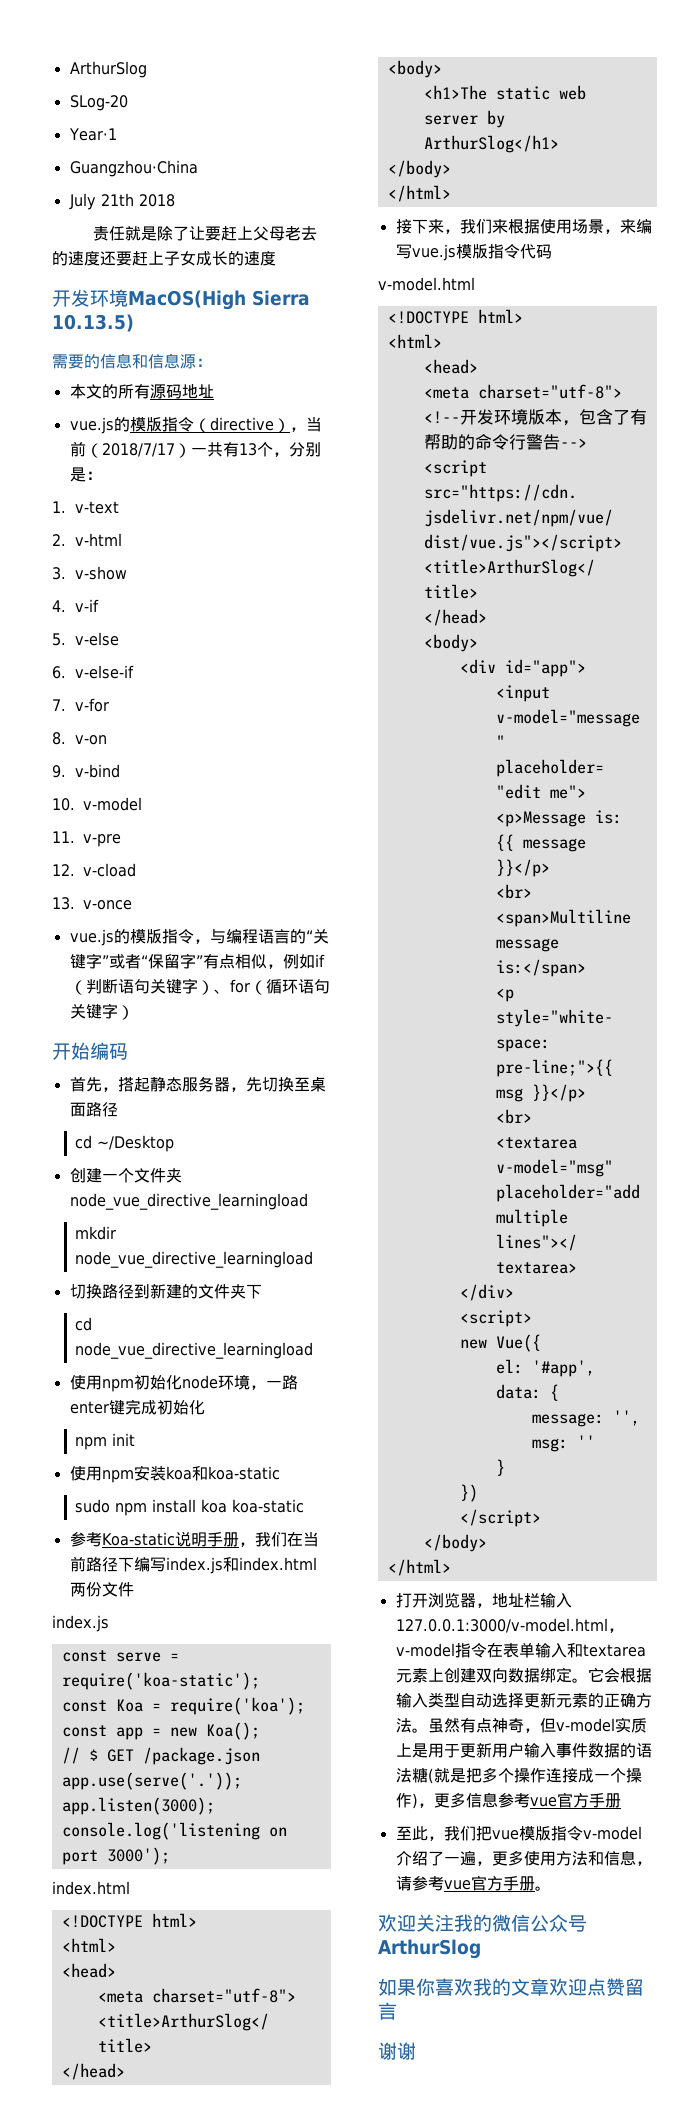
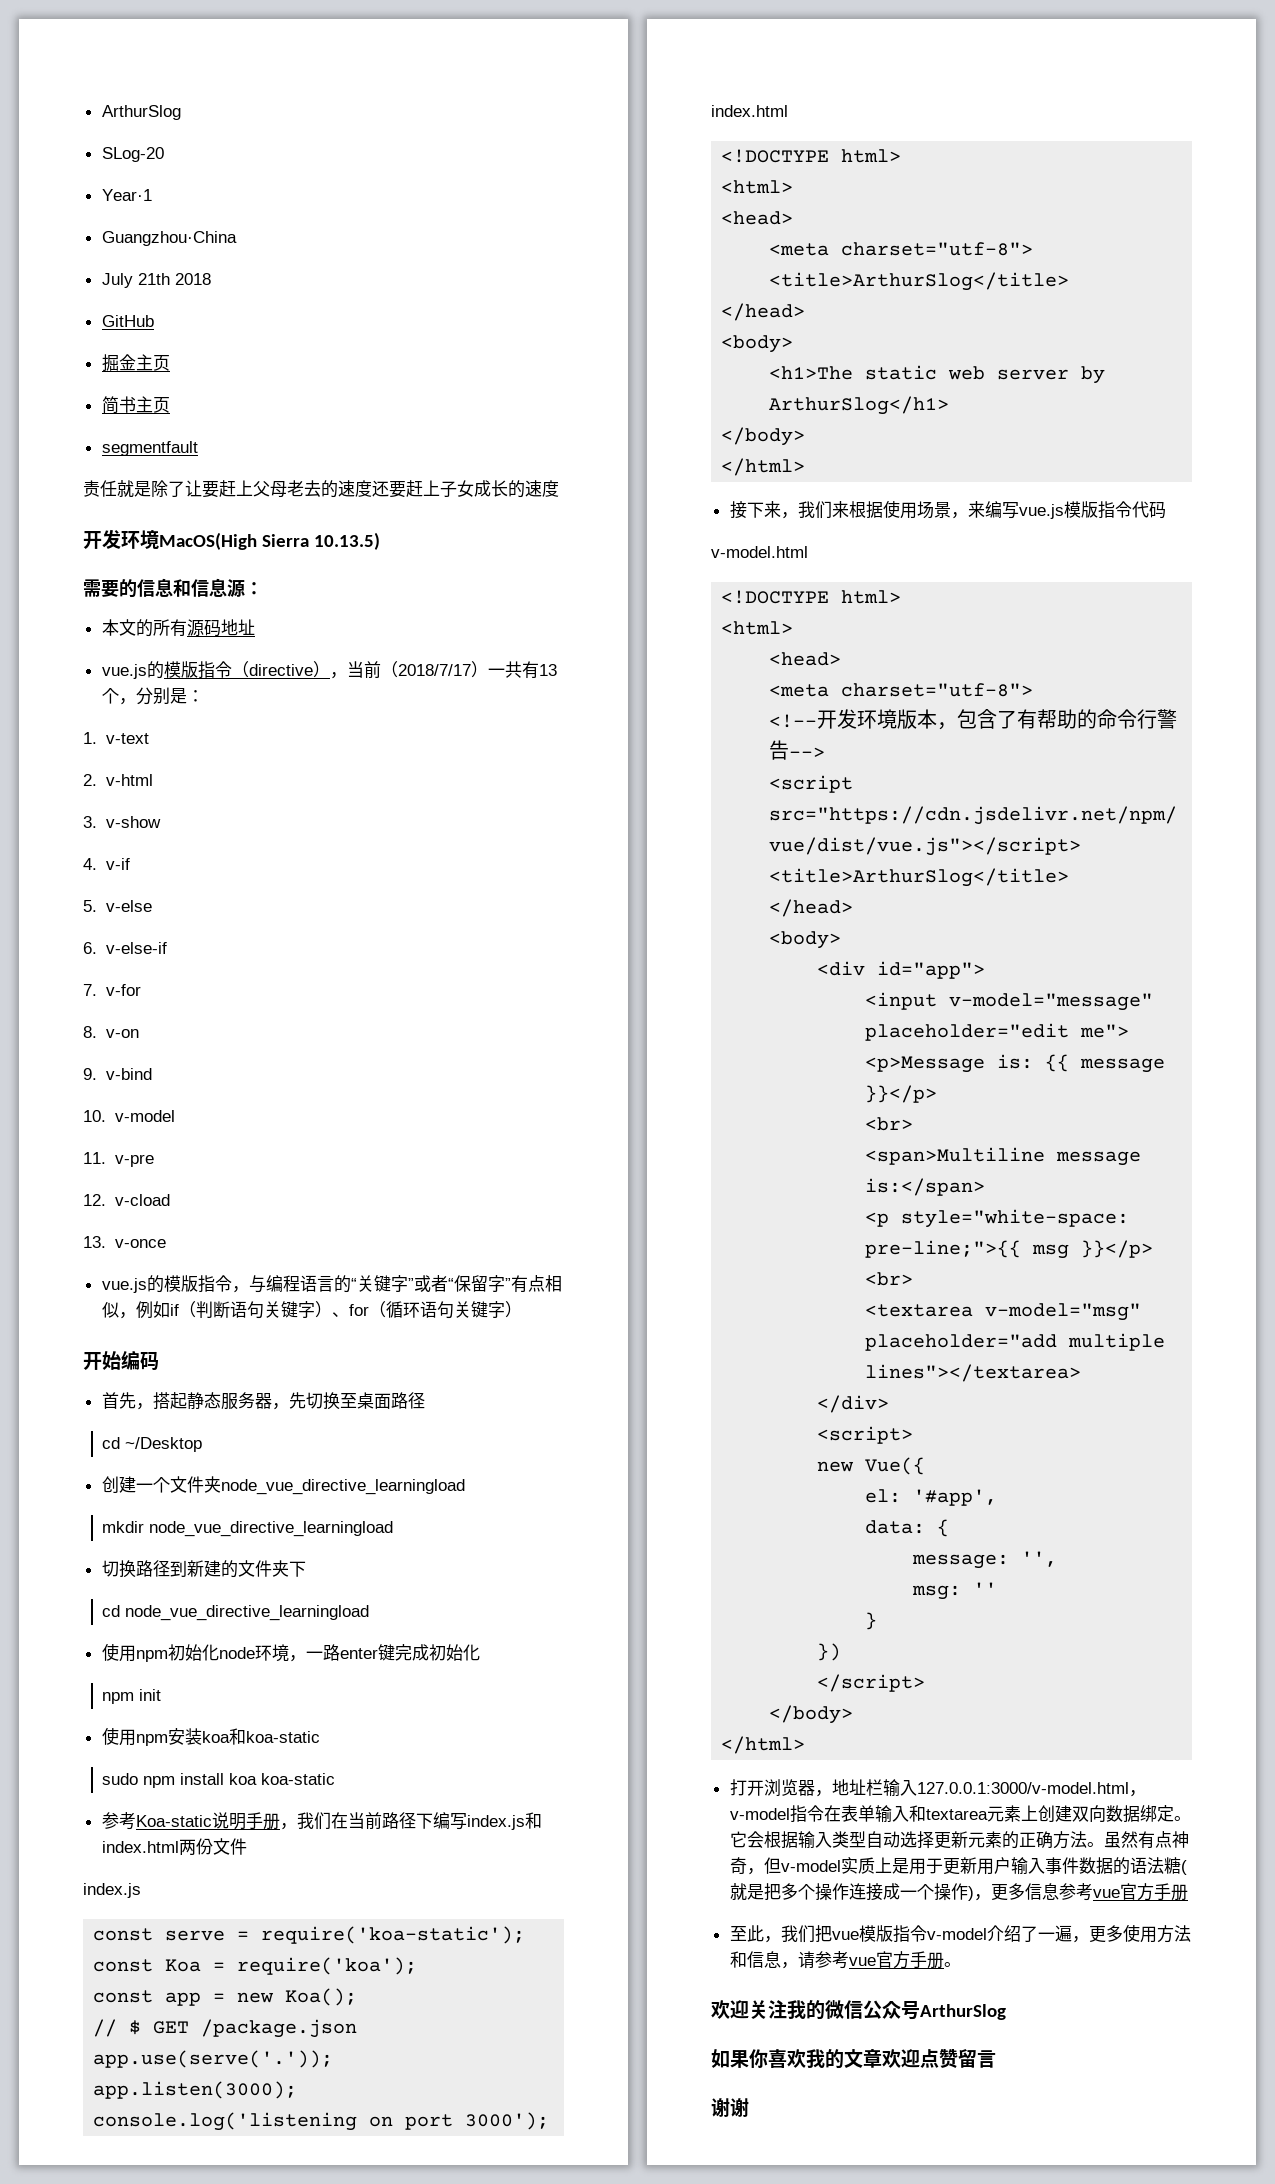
(175, 200) none -> [101,315,154,327] [101,354,170,372] [101,396,170,414] [101,441,198,456] // GitHub // 掘金主页 // 简书主页 // segmentfault

